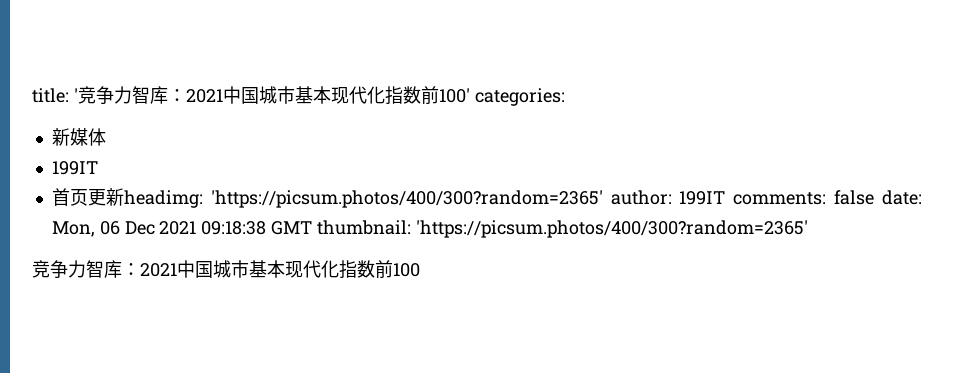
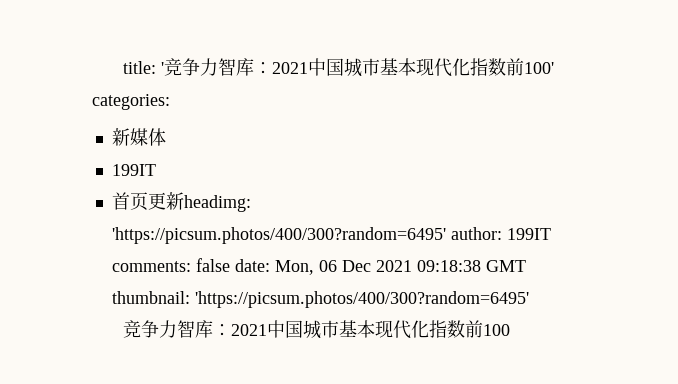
[210,190,603,208] 'https://picsum.photos/400/300?random=2365' -> [111,227,446,244] 'https://picsum.photos/400/300?random=6495'
[415,220,808,238] 'https://picsum.photos/400/300?random=2365' -> [194,291,529,308] 'https://picsum.photos/400/300?random=6495'

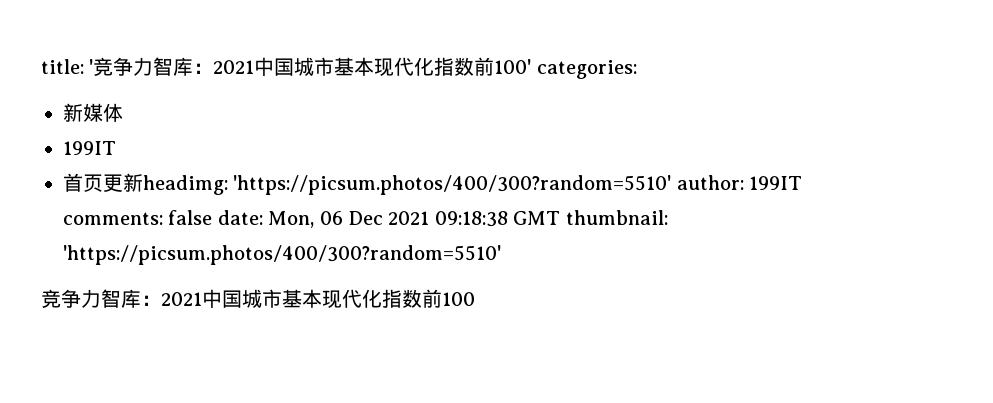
[111,227,446,244] 'https://picsum.photos/400/300?random=6495' -> [233,175,672,195] 'https://picsum.photos/400/300?random=5510'
[194,291,529,308] 'https://picsum.photos/400/300?random=6495' -> [63,245,501,265] 'https://picsum.photos/400/300?random=5510'

